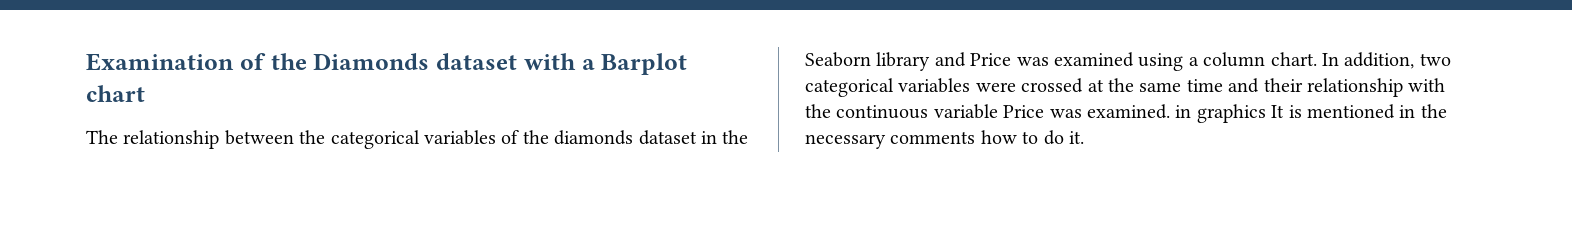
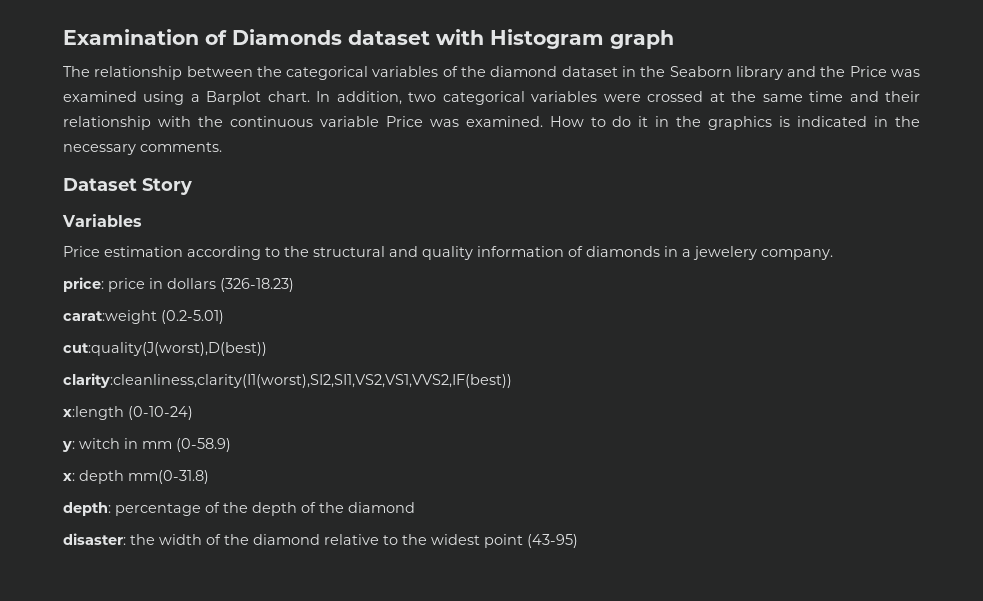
[270,53,307,70] the -> (227, 37) none
[581,53,688,75] [86,85,145,102] a Barplot chart -> [490,29,674,49] Histogram graph
[554,130,634,145] diamonds -> [490,66,558,77] diamond
(966, 59) none -> [820,66,846,77] the
[1203,52,1266,67] column -> [206,91,262,105] Barplot
[1175,104,1447,123] [805,130,1084,149] in graphics It is mentioned in the necessary comments how to do it. -> [549,116,921,130] [63,142,222,155] [63,178,192,195] [62,214,142,227] [63,246,833,260] [63,277,294,292] [63,310,224,324] [63,342,267,356] [63,373,512,388] [63,406,193,420] [62,438,231,452] [63,470,209,484] [63,502,415,516] [63,533,578,548] How to do it in the graphics is indicated in the necessary comments. // Dataset Story // Variables // Price estimation according to the structural and quality information of diamonds in a jewelery company. // price: price in dollars (326-18.23) // carat:weight (0.2-5.01) // cut:quality(J(worst),D(best)) // clarity:cleanliness,clarity(I1(worst),SI2,SI1,VS2,VS1,VVS2,IF(best)) // x:length (0-10-24) // y: witch in mm (0-58.9) // x: depth mm(0-31.8) // depth: percentage of the depth of the diamond // disaster: the width of the diamond relative to the widest point (43-95)

